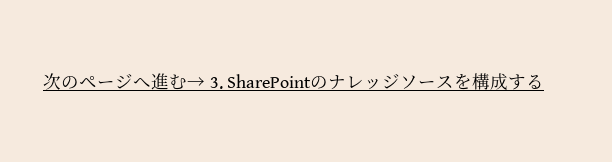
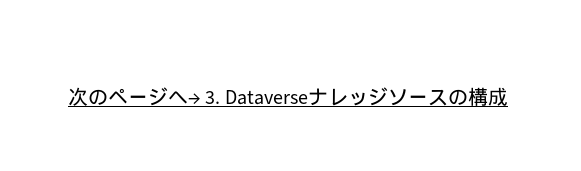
[151,73,187,90] 進む -> (188, 97) none
[227,74,329,89] SharePointの -> [225,90,309,105] Dataverse
[454,73,545,90] を構成する -> [448,87,509,106] の構成

